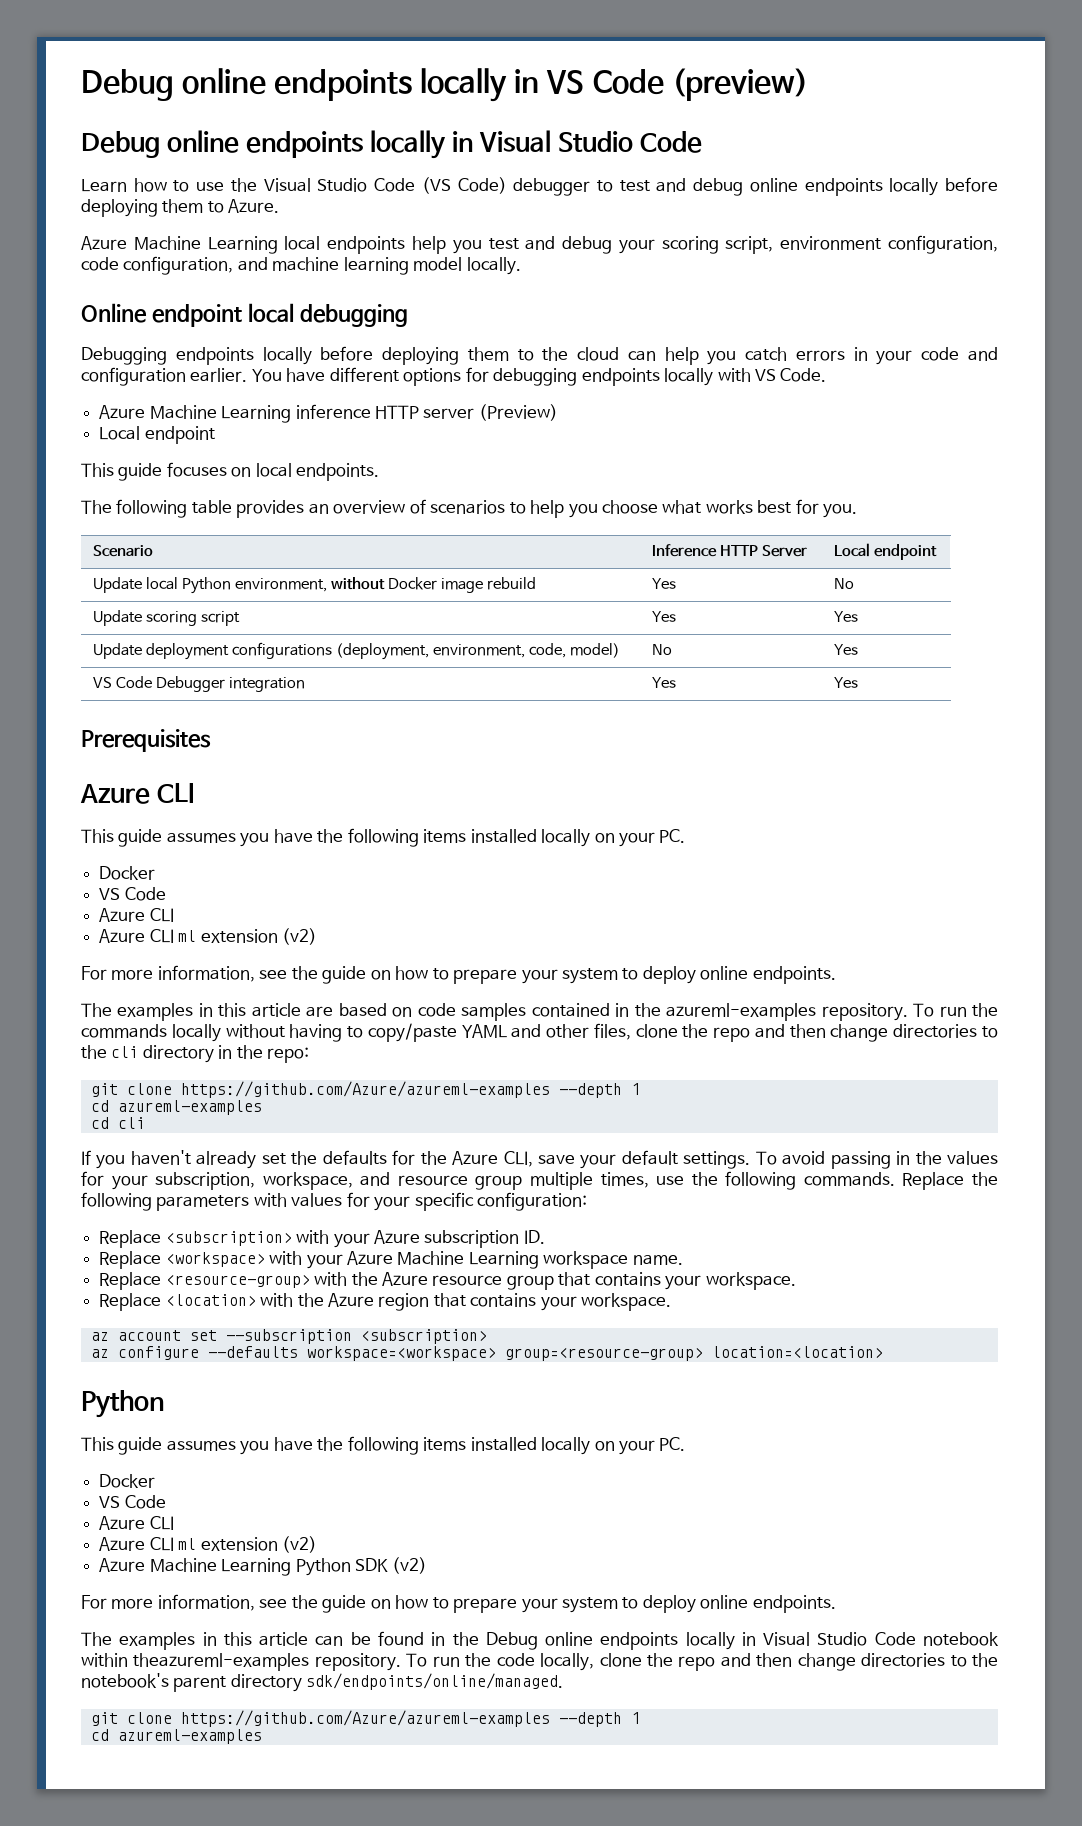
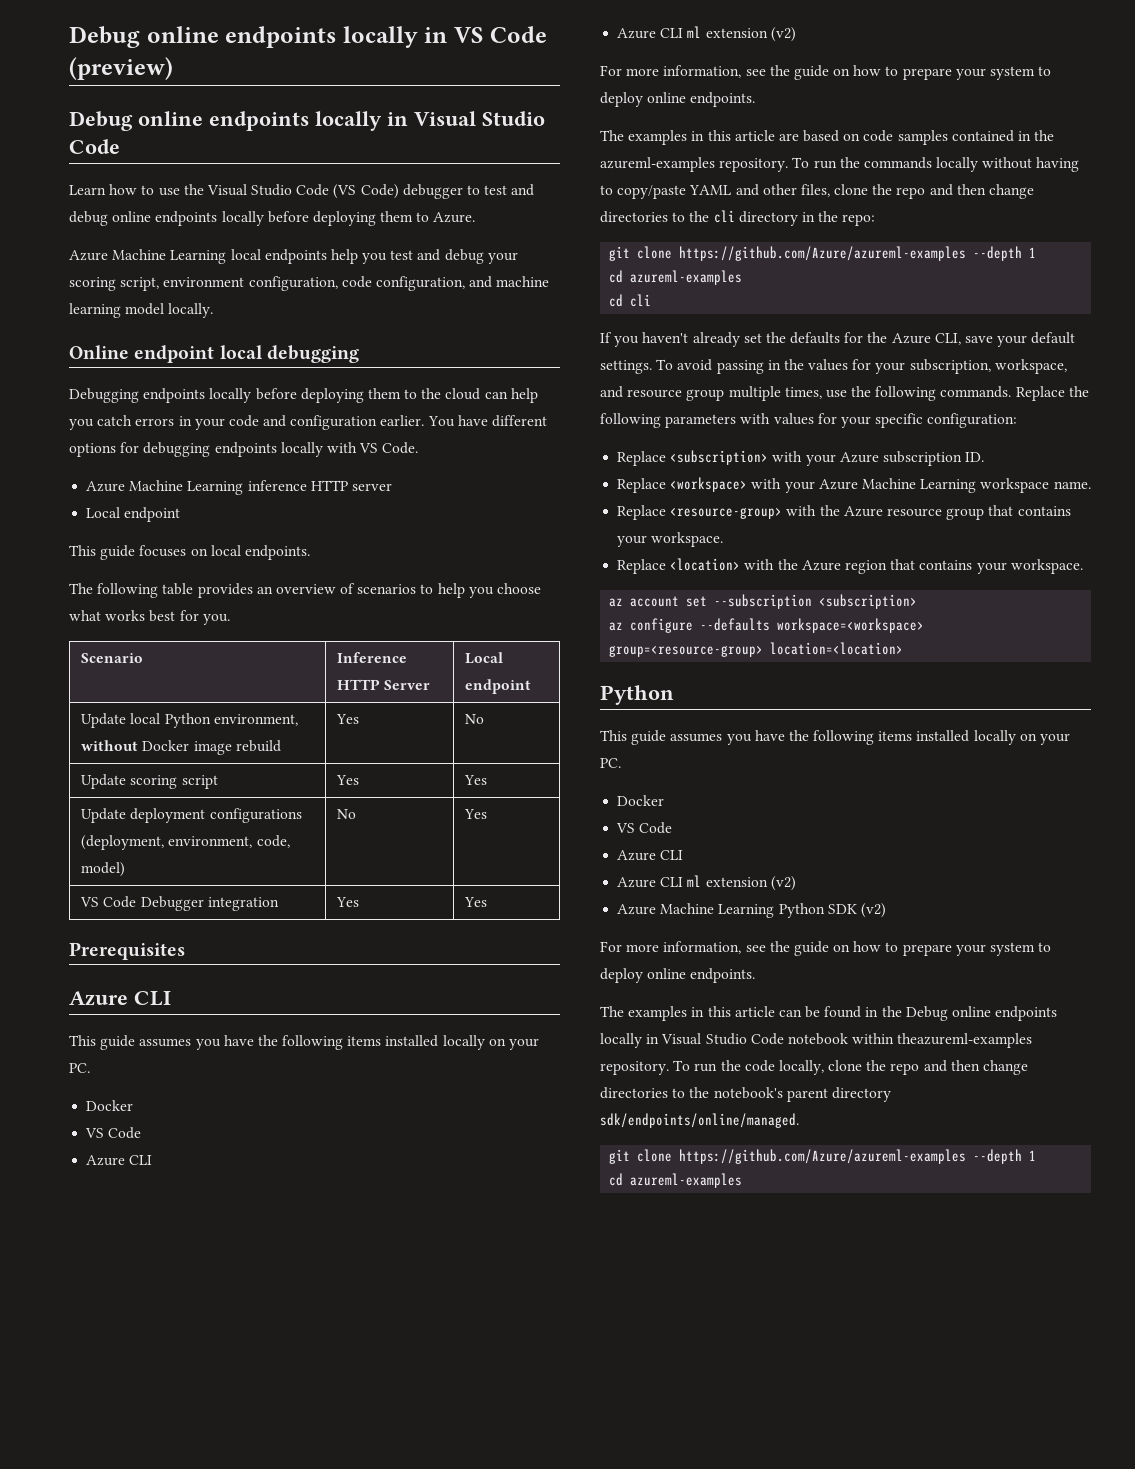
[478,404,558,421] (Preview) -> (392, 487) none

